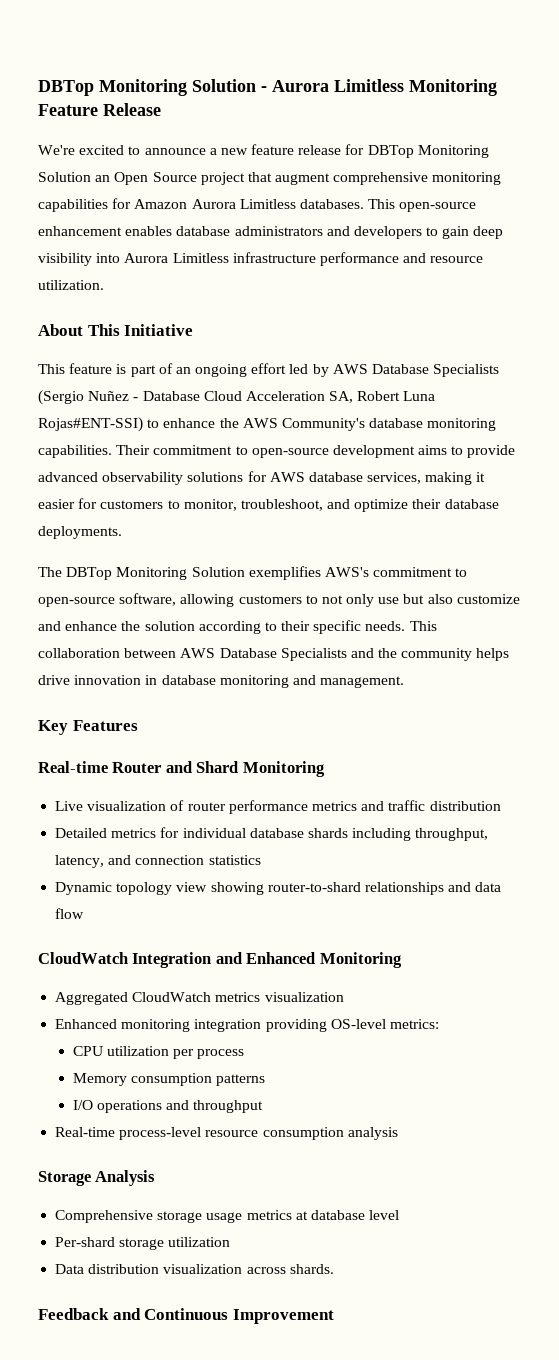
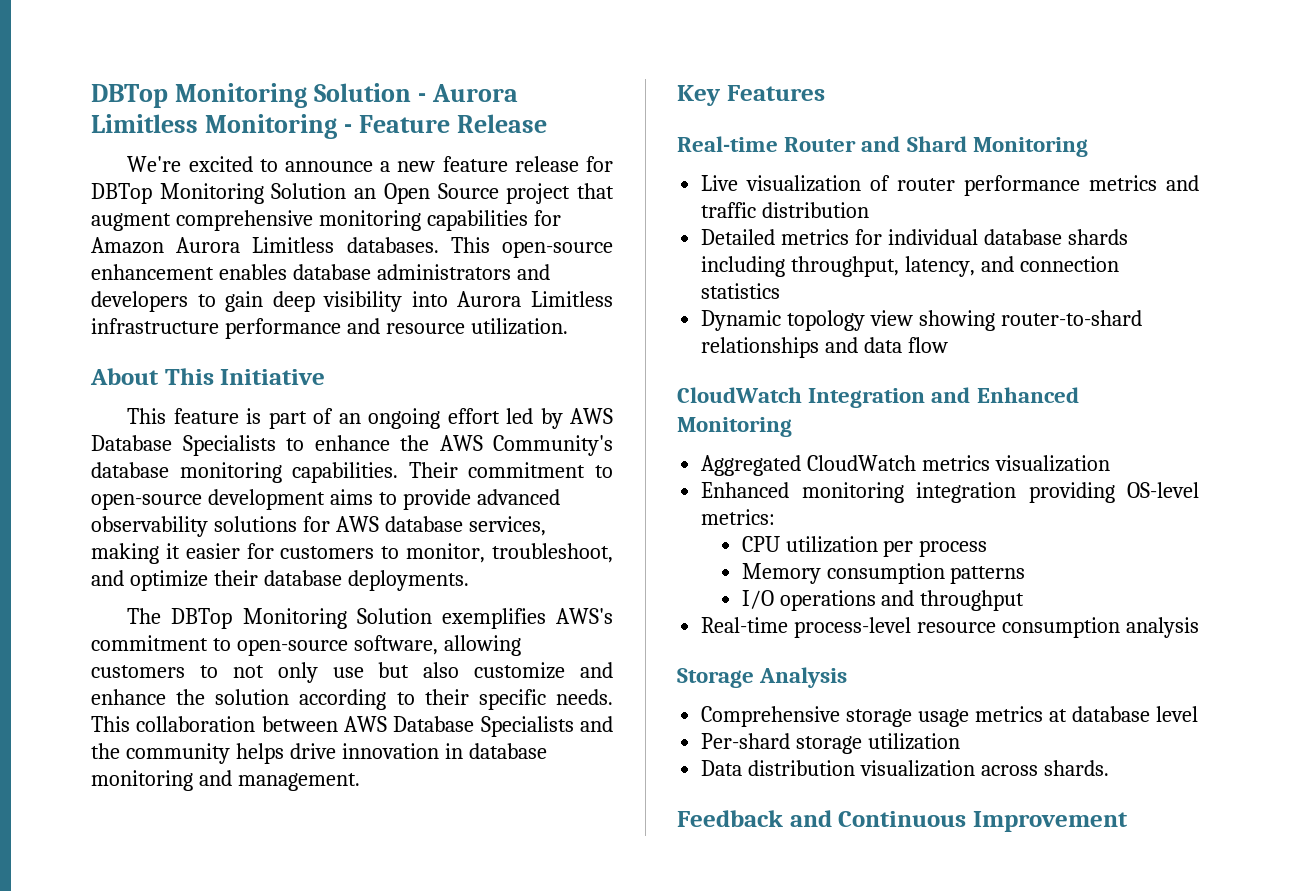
(497, 87) none -> [343,124,352,133] -
[38,390,436,405] [38,417,143,432] (Sergio Nuñez - Database Cloud Acceleration SA, Robert Luna Rojas#ENT-SSI) -> (276, 445) none

